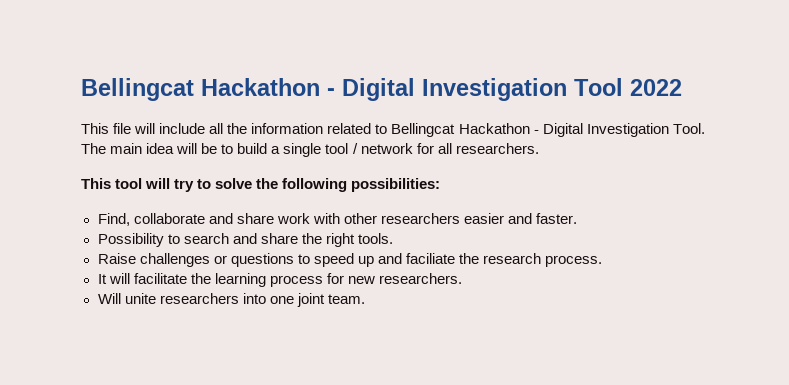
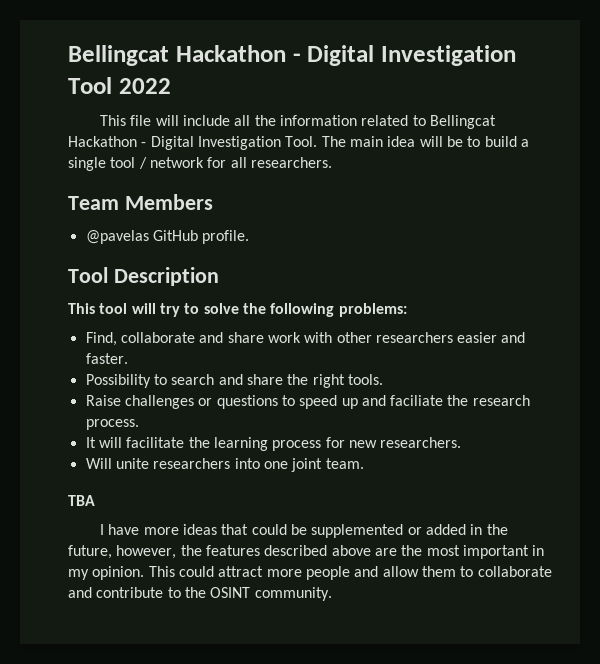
(539, 148) none -> [68,194,213,210] [85,230,250,244] [68,267,219,286] // Team Members // @pavelas GitHub profile. // Tool Description
[351,178,441,192] possibilities: -> [338,303,407,317] problems:
(365, 299) none -> [68,495,95,506] [100,524,508,538] [68,545,545,559] [68,566,552,580] [68,587,332,601] // TBA // I have more ideas that could be supplemented or added in the future, however, the features described above are the most important in my opinion. This could attract more people and allow them to collaborate and contribute to the OSINT community.

